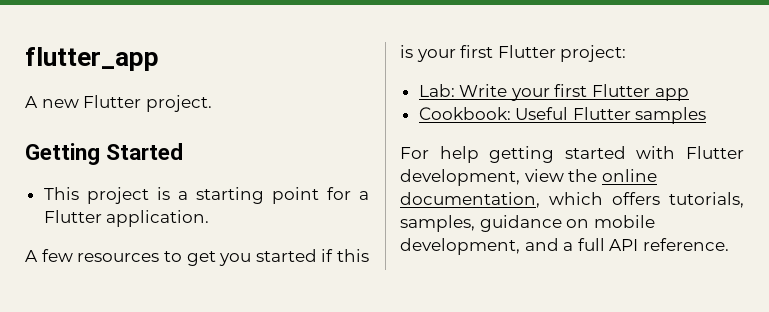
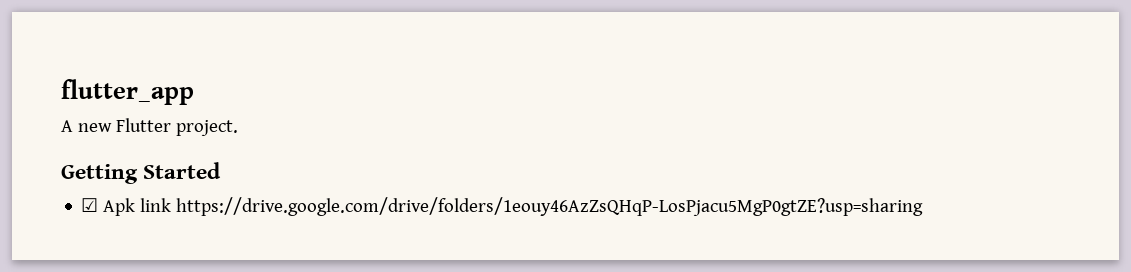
[43,187,369,204] [43,210,210,227] [25,249,369,266] [400,45,627,62] [418,84,689,101] [418,107,707,124] [400,146,744,163] [400,169,657,186] [400,192,744,208] [400,215,655,232] [400,238,729,255] This project is a starting point for a Flutter application. // A few resources to get you started if this is your first Flutter project: // Lab: Write your first Flutter app // Cookbook: Useful Flutter samples // For help getting started with Flutter development, view the online documentation, which offers tutorials, samples, guidance on mobile development, and a full API reference. -> [81,197,924,216] ☑ Apk link https://drive.google.com/drive/folders/1eouy46AzZsQHqP-LosPjacu5MgP0gtZE?usp=sharing

